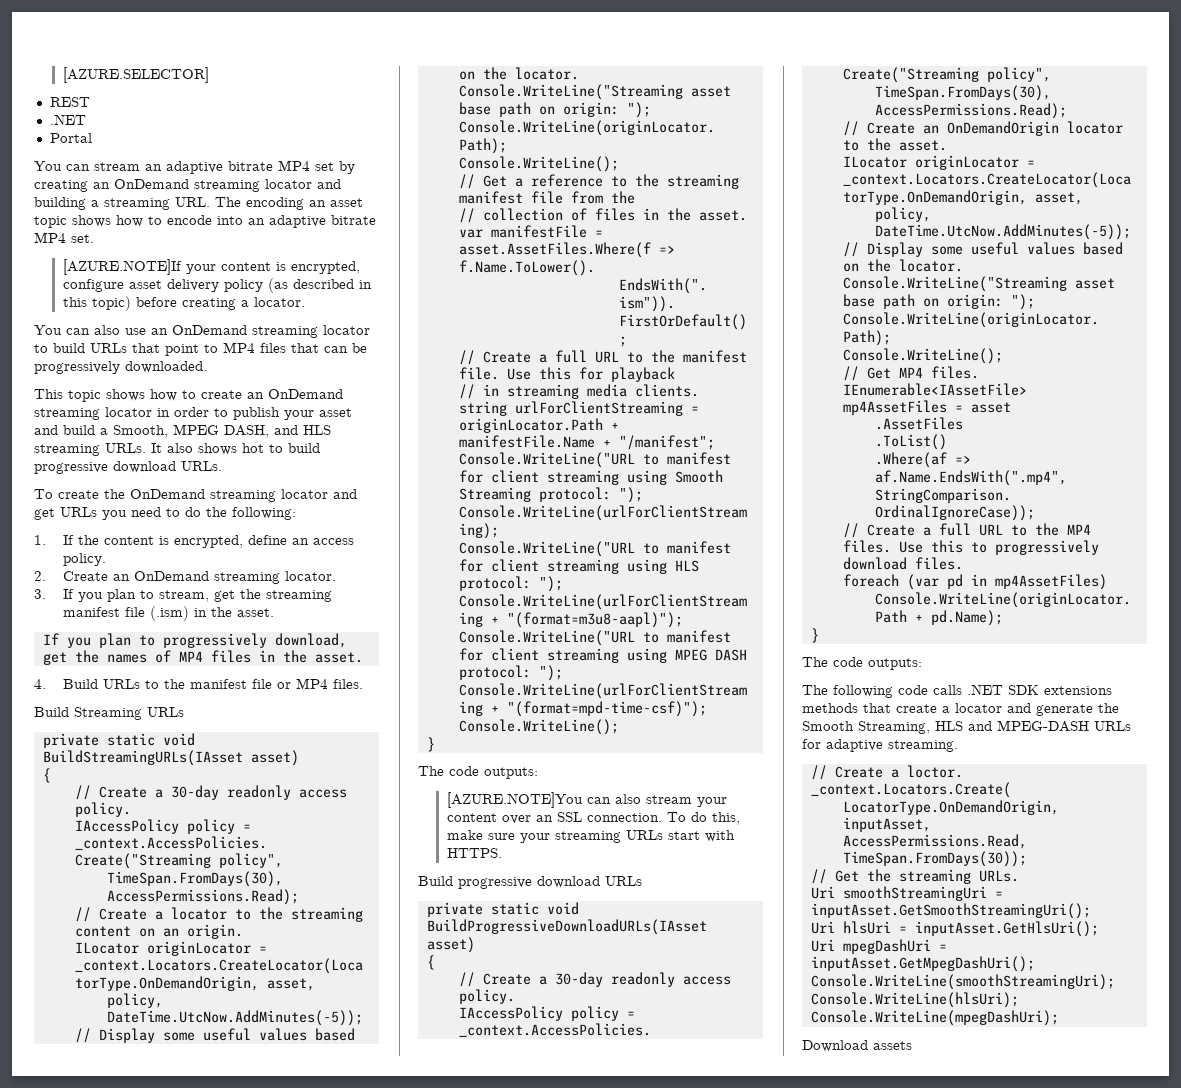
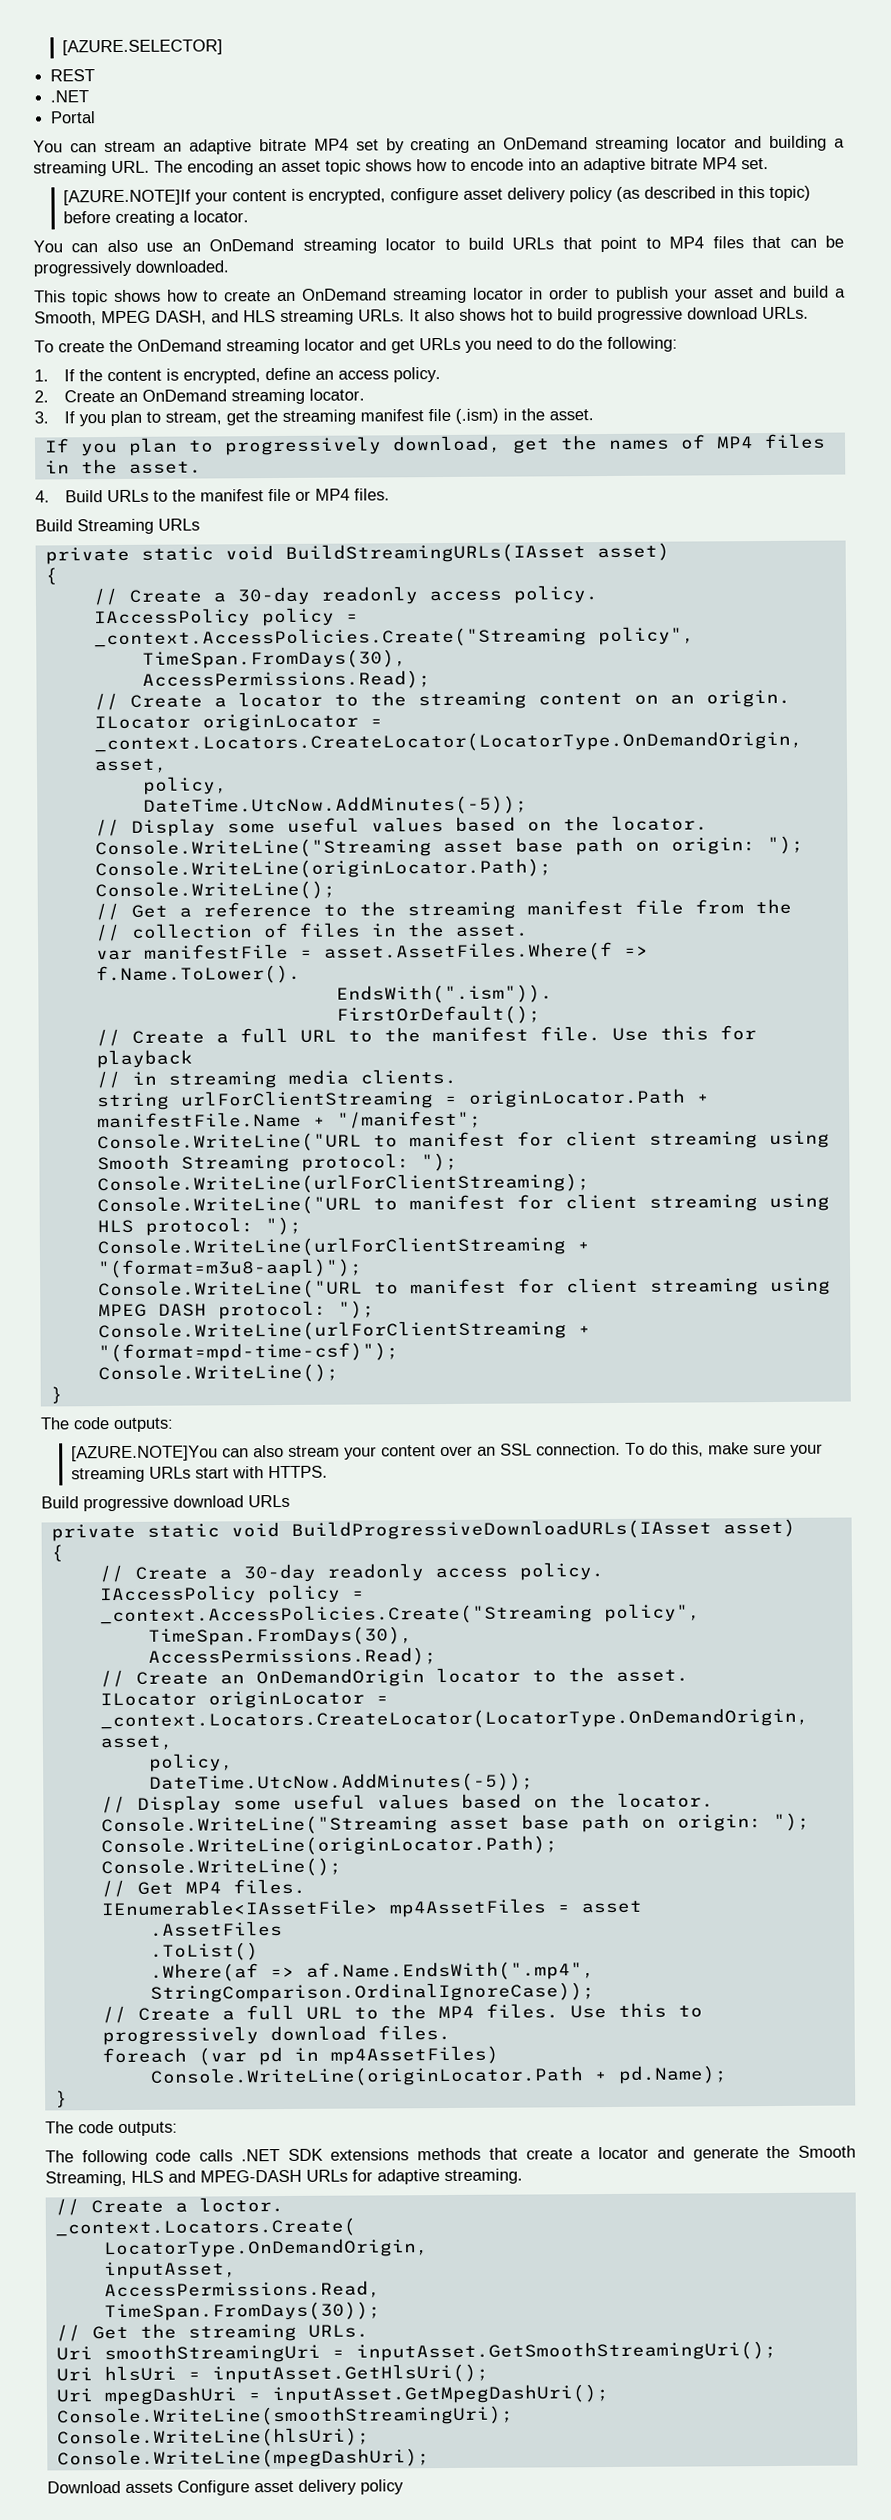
(912, 1045) none -> [177,2479,404,2496] Configure asset delivery policy

